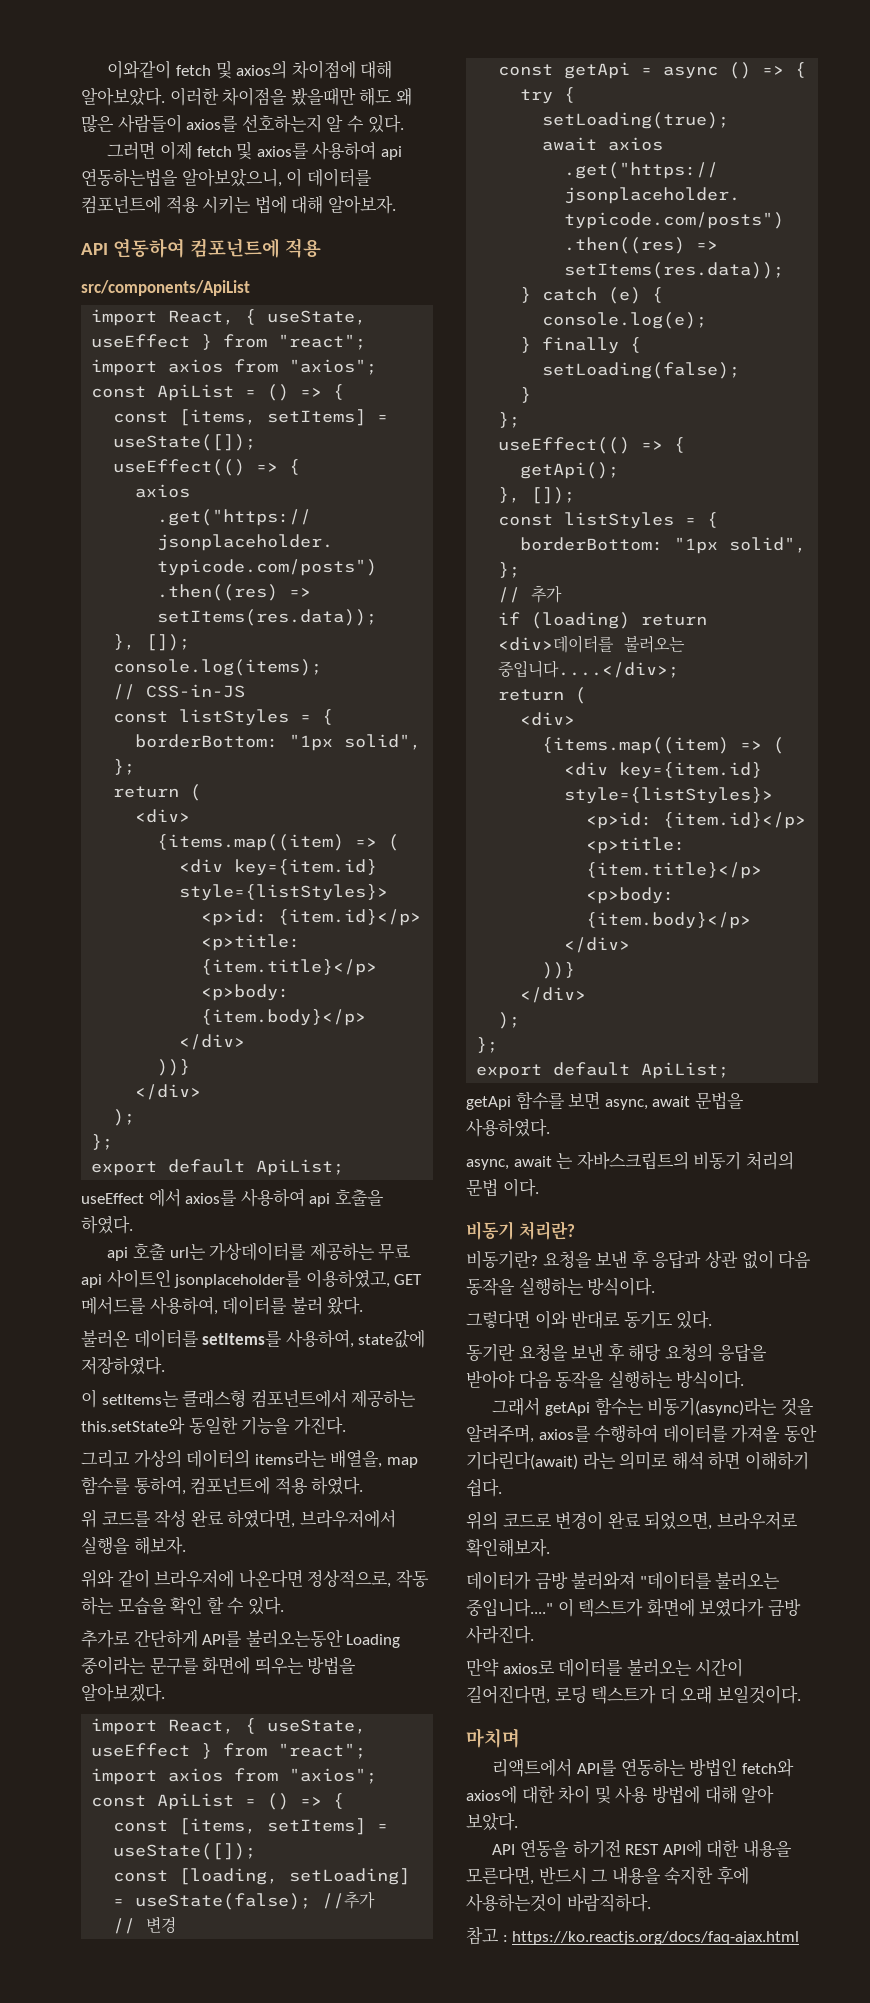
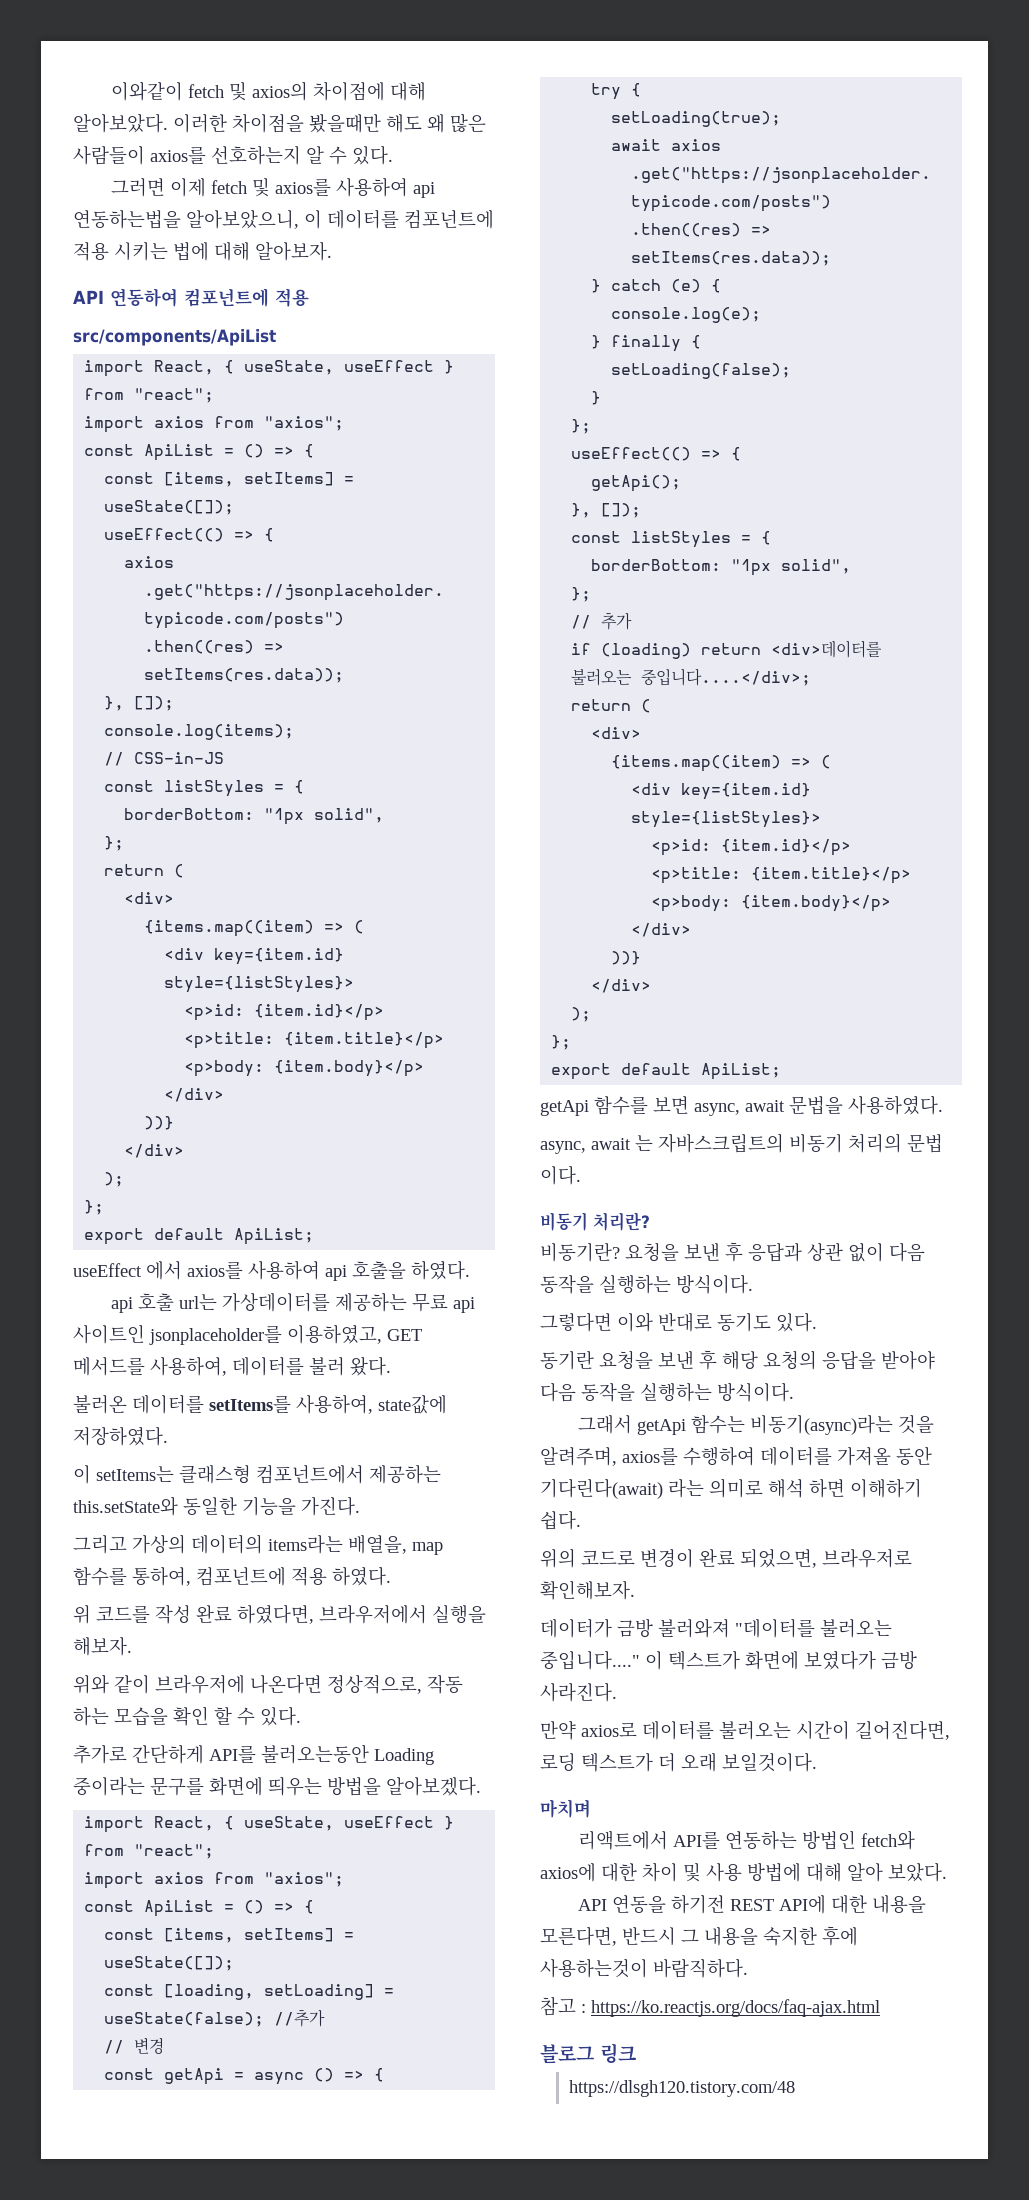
(800, 1938) none -> [540,2043,637,2064] [568,2080,795,2097] // 블로그 링크 // https://dlsgh120.tistory.com/48

